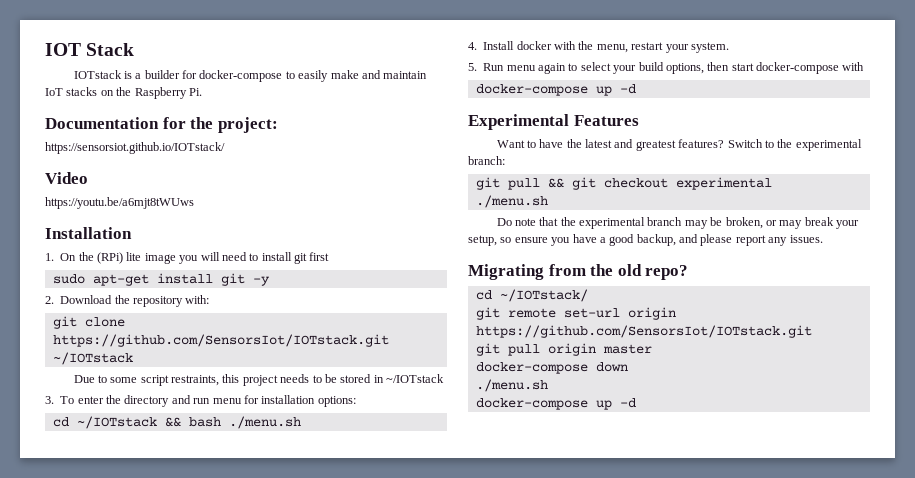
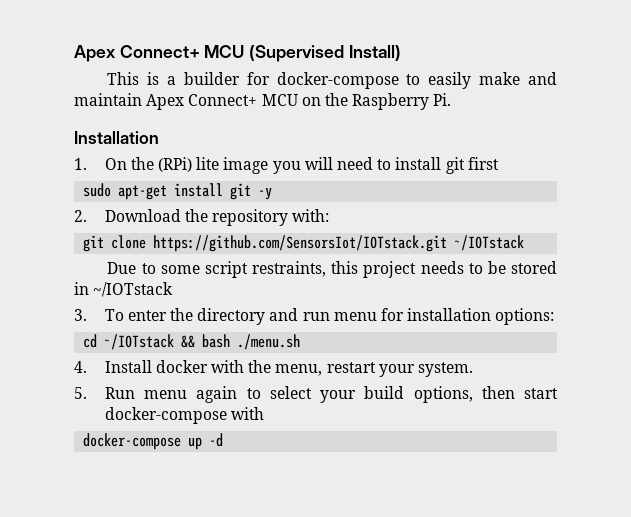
[45,43,135,56] [73,70,122,79] IOT Stack // IOTstack -> [74,45,401,62] [107,72,140,85] Apex Connect+ MCU (Supervised Install) // This
[45,87,98,96] IoT stacks -> [146,94,298,110] Apex Connect+ MCU
[45,117,278,133] [45,142,225,154] [45,172,88,184] [45,197,194,209] // Documentation for the project: // https://sensorsiot.github.io/IOTstack/ // Video // https://youtu.be/a6mjt8tWUws -> (452, 99) none
[468,114,639,130] [496,139,862,151] [468,156,505,165] [475,177,772,190] [475,195,548,208] [496,217,860,229] [468,234,823,246] [468,264,689,280] [475,289,588,302] [475,307,676,320] [475,325,812,338] [475,343,652,356] [475,362,628,374] [475,379,548,392] [475,398,636,410] // Experimental Features // Want to have the latest and greatest features? Switch to the experimental branch: // git pull && git checkout experimental // ./menu.sh // Do note that the experimental branch may be broken, or may break your setup, so ensure you have a good backup, and please report any issues. // Migrating from the old repo? // cd ~/IOTstack/ // git remote set-url origin https://github.com/SensorsIot/IOTstack.git // git pull origin master // docker-compose down // ./menu.sh // docker-compose up -d -> (224, 440) none

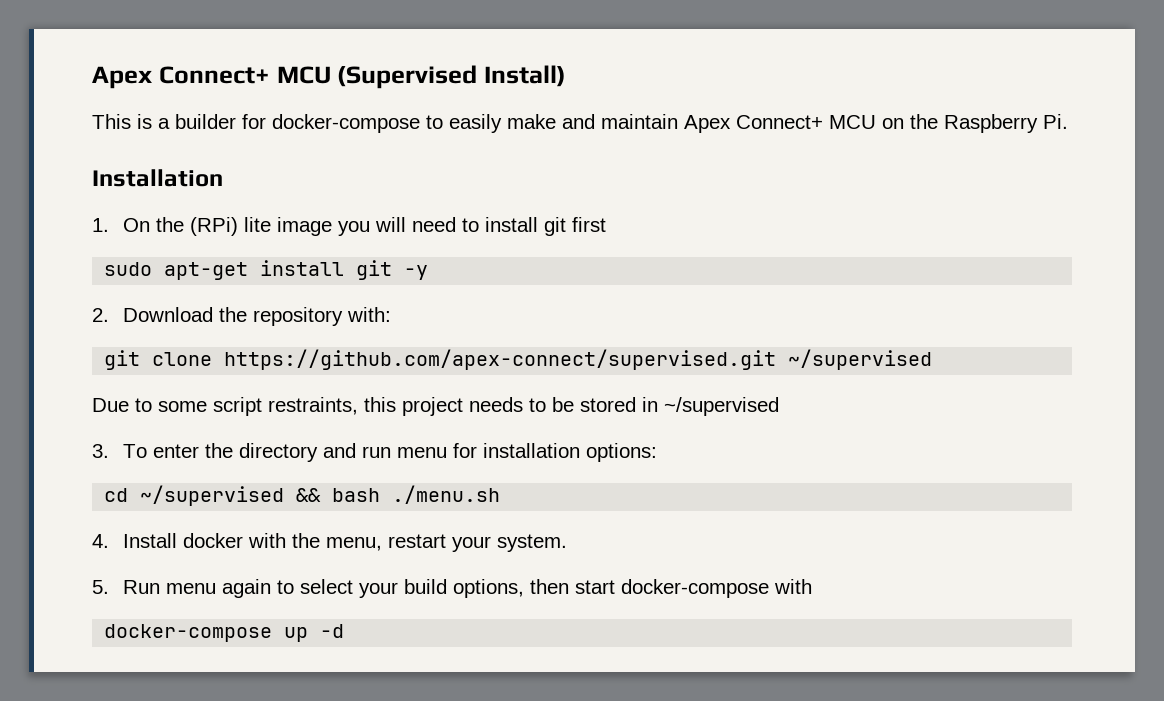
[153,235,525,252] https://github.com/SensorsIot/IOTstack.git ~/IOTstack -> [224,349,933,370] https://github.com/apex-connect/supervised.git ~/supervised
[93,282,174,297] ~/IOTstack -> [664,397,779,416] ~/supervised
[104,334,175,350] ~/IOTstack -> [140,485,285,506] ~/supervised

